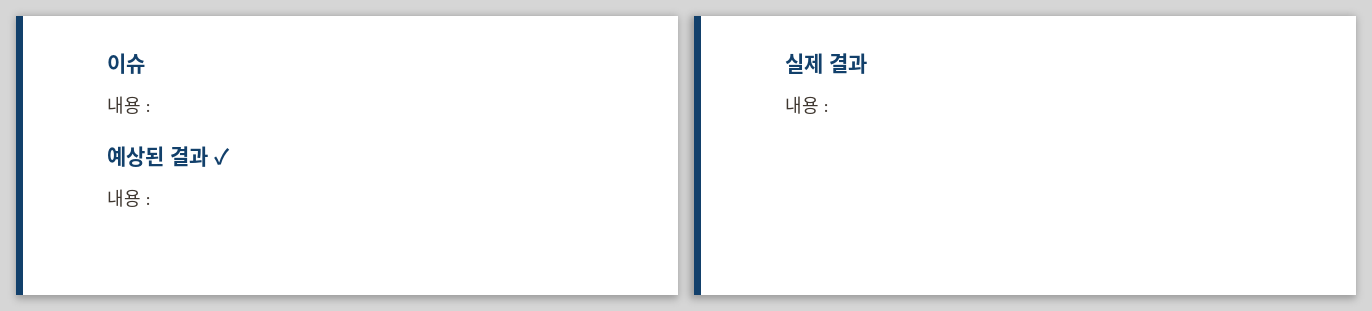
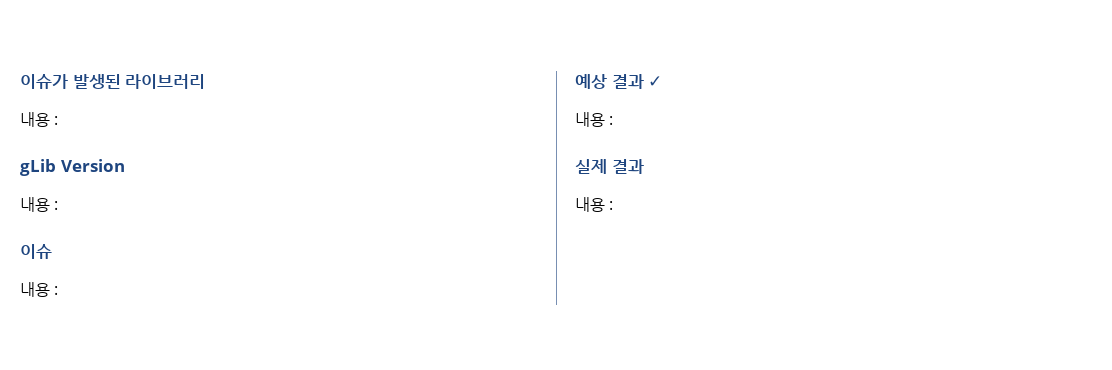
(107, 63) none -> [20,74,206,89] [20,112,59,127] [20,159,125,176] [20,197,59,212] 이슈가 발생된 라이브러리 // 내용 : // gLib Version // 내용 : //
[107,146,164,167] 예상된 -> [575,74,607,89] 예상

